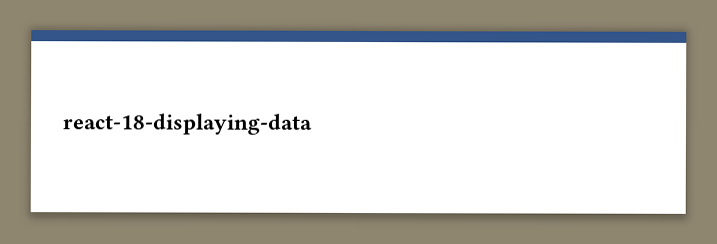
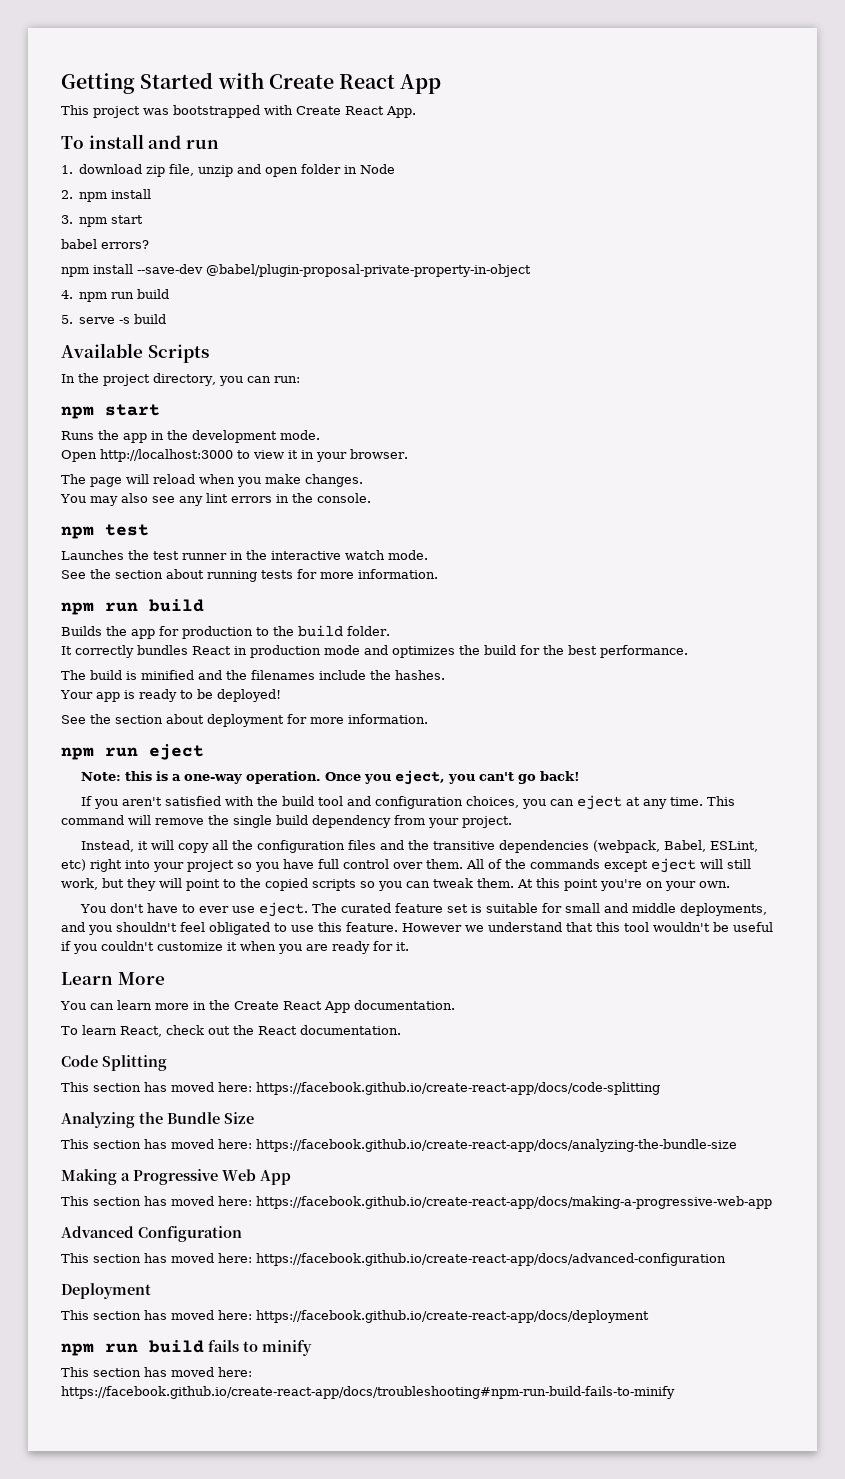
[62,113,313,135] react-18-displaying-data -> [61,72,442,94] [61,105,416,118] [61,134,219,149] [61,164,396,177] [61,189,152,202] [61,215,144,227] [61,239,149,249] [61,264,531,277] [61,289,170,302] [61,314,167,324] [61,343,209,363] [61,373,300,386] [61,404,160,419] [61,430,320,443] [61,449,408,462] [61,474,363,487] [60,493,371,506] [61,524,149,539] [61,550,428,560] [61,569,438,582] [61,599,204,615] [61,625,390,639] [61,645,688,658] [61,670,445,680] [60,689,281,702] [61,714,428,727] [61,744,204,760] [81,770,581,785] [81,795,736,810] [61,815,512,828] [81,840,759,853] [61,858,751,873] [61,878,730,891] [80,902,768,917] [61,922,773,935] [61,941,409,954] [61,972,165,985] [60,1000,455,1013] [61,1025,401,1037] [61,1055,167,1071] [61,1082,660,1095] [61,1112,254,1128] [61,1139,737,1152] [61,1169,291,1185] [61,1196,772,1209] [61,1226,242,1242] [61,1253,726,1266] [61,1283,151,1299] [61,1310,649,1323] [61,1340,312,1356] [61,1367,252,1377] [61,1386,675,1399] Getting Started with Create React App // This project was bootstrapped with Create React App. // To install and run // 1. download zip file, unzip and open folder in Node // 2. npm install // 3. npm start // babel errors? // npm install --save-dev @babel/plugin-proposal-private-property-in-object // 4. npm run build // 5. serve -s build // Available Scripts // In the project directory, you can run: // npm start // Runs the app in the development mode. // Open http://localhost:3000 to view it in your browser. // The page will reload when you make changes. // You may also see any lint errors in the console. // npm test // Launches the test runner in the interactive watch mode. // See the section about running tests for more information. // npm run build // Builds the app for production to the build folder. // It correctly bundles React in production mode and optimizes the build for the best performance. // The build is minified and the filenames include the hashes. // Your app is ready to be deployed! // See the section about deployment for more information. // npm run eject // Note: this is a one-way operation. Once you eject, you can't go back! // If you aren't satisfied with the build tool and configuration choices, you can eject at any time. This command will remove the single build dependency from your project. // Instead, it will copy all the configuration files and the transitive dependencies (webpack, Babel, ESLint, etc) right into your project so you have full control over them. All of the commands except eject will still work, but they will point to the copied scripts so you can tweak them. At this point you're on your own. // You don't have to ever use eject. The curated feature set is suitable for small and middle deployments, and you shouldn't feel obligated to use this feature. However we understand that this tool wouldn't be useful if you couldn't customize it when you are ready for it. // Learn More // You can learn more in the Create React App documentation. // To learn React, check out the React documentation. // Code Splitting // This section has moved here: https://facebook.github.io/create-react-app/docs/code-splitting // Analyzing the Bundle Size // This section has moved here: https://facebook.github.io/create-react-app/docs/analyzing-the-bundle-size // Making a Progressive Web App // This section has moved here: https://facebook.github.io/create-react-app/docs/making-a-progressive-web-app // Advanced Configuration // This section has moved here: https://facebook.github.io/create-react-app/docs/advanced-configuration // Deployment // This section has moved here: https://facebook.github.io/create-react-app/docs/deployment // npm run build fails to minify // This section has moved here: https://facebook.github.io/create-react-app/docs/troubleshooting#npm-run-build-fails-to-minify

